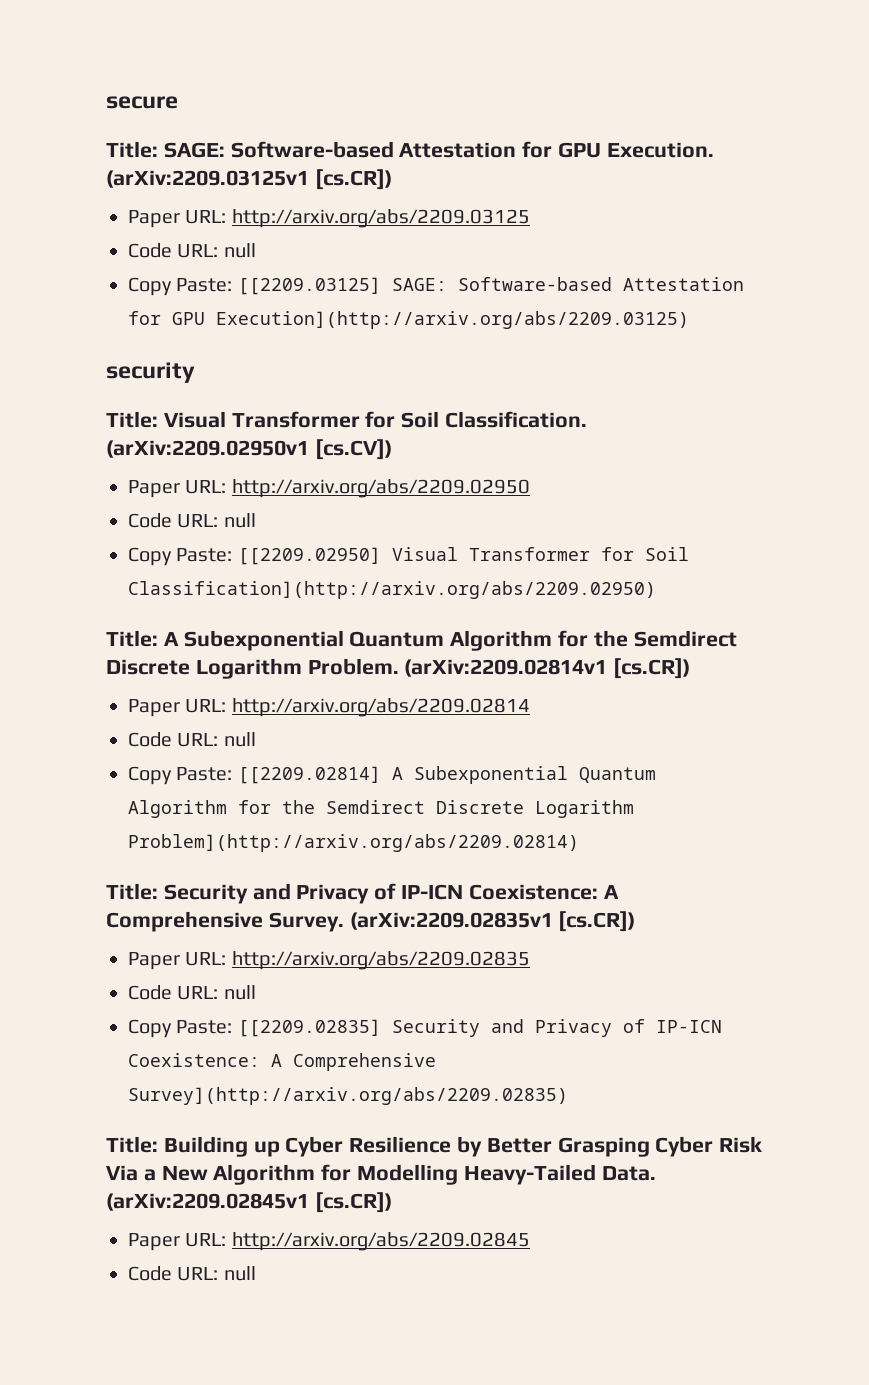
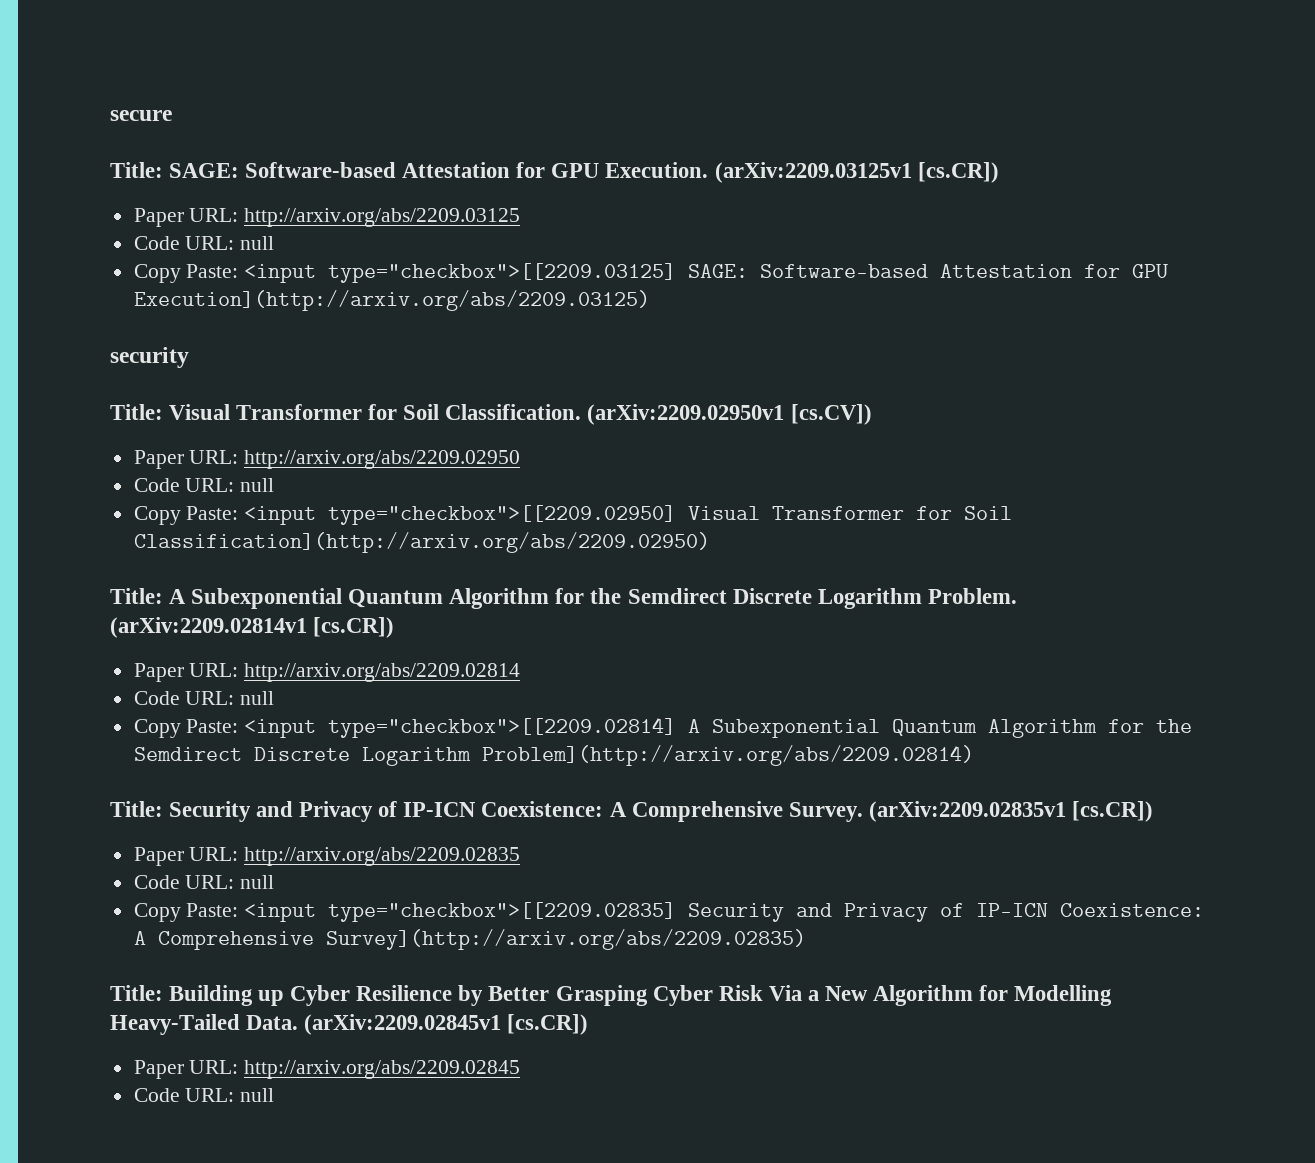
[237,277,381,295] [[2209.03125] -> [244,263,677,283] <input type="checkbox">[[2209.03125]
[237,547,381,565] [[2209.02950] -> [244,505,677,525] <input type="checkbox">[[2209.02950]
[237,766,381,784] [[2209.02814] -> [244,717,677,738] <input type="checkbox">[[2209.02814]
[237,1019,381,1037] [[2209.02835] -> [244,902,677,922] <input type="checkbox">[[2209.02835]

